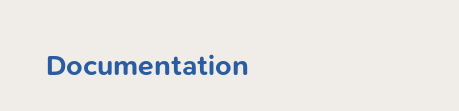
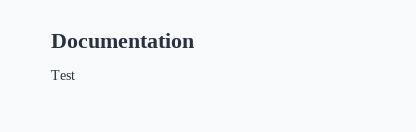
(249, 65) none -> [51,70,75,80] // Test

